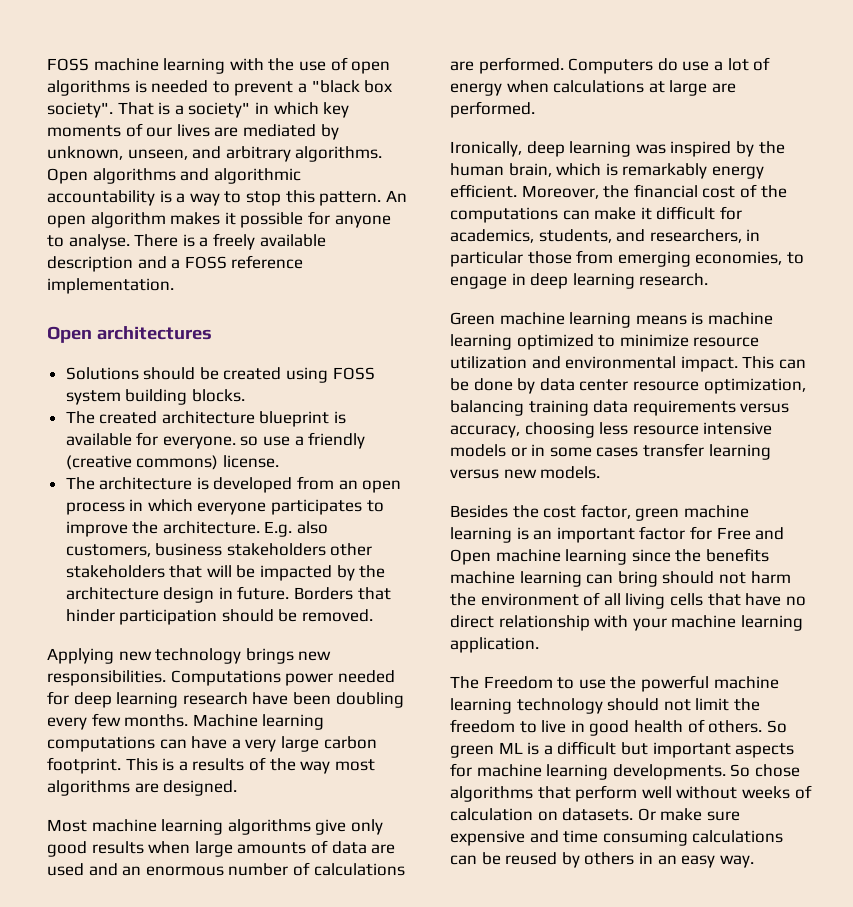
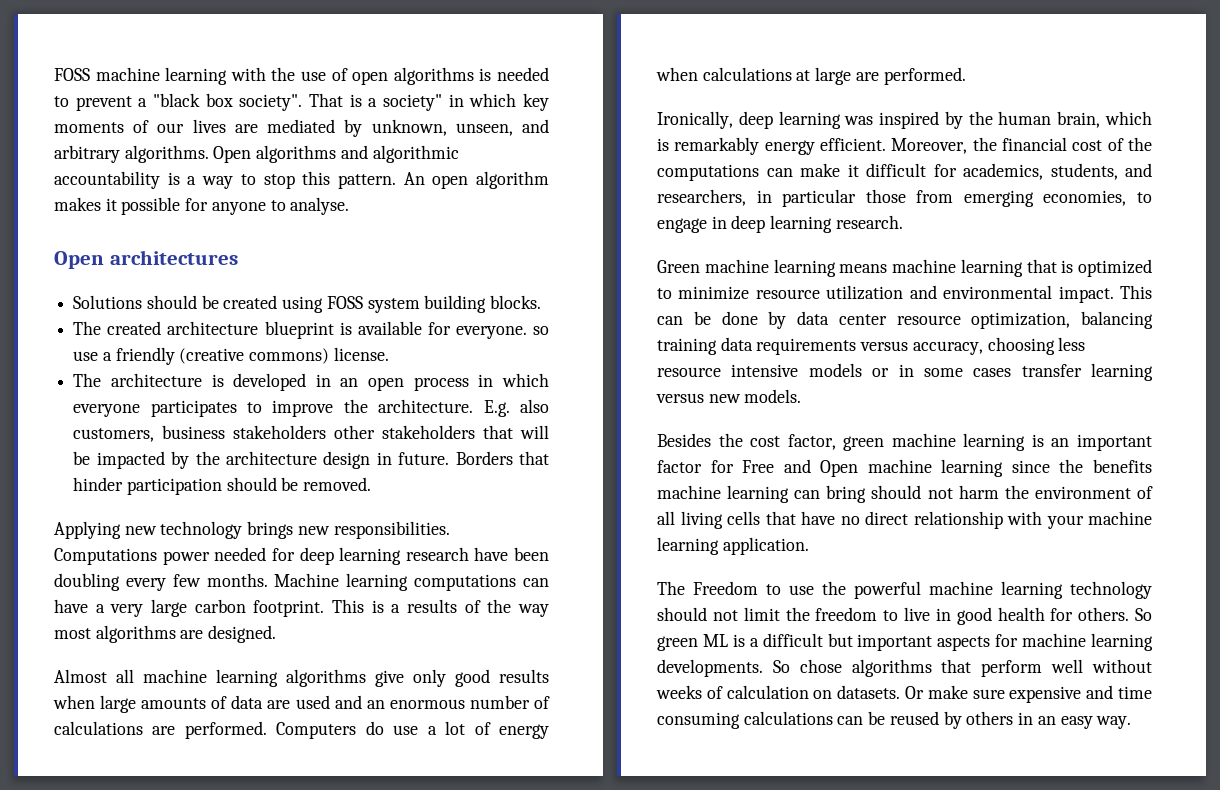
[134,233,326,250] [47,255,304,272] [47,278,174,294] There is a freely available description and a FOSS reference implementation. -> (350, 206) none
[297,476,335,490] from -> [315,374,331,387] in
[47,819,87,832] Most -> [54,669,134,683] Almost all
[691,312,773,325] [450,334,512,350] is machine learning -> [892,259,1074,277] machine learning that is
[687,719,705,733] of -> [1050,608,1074,621] for

